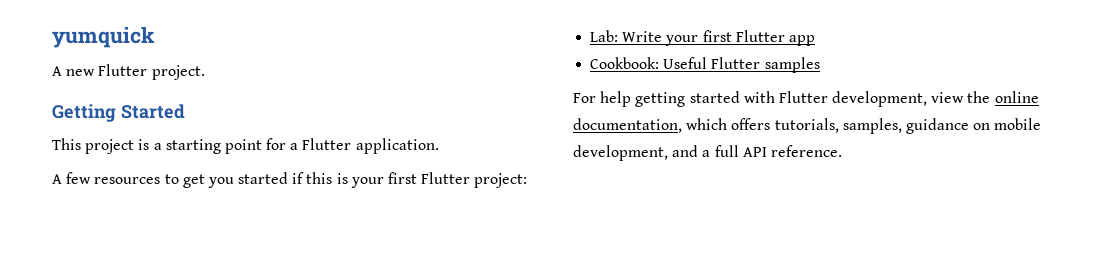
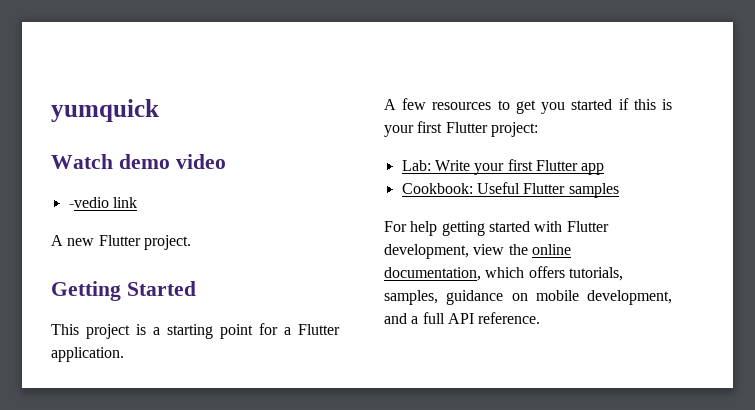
(155, 37) none -> [51,154,226,169] [68,197,137,208] // Watch demo video // -vedio link

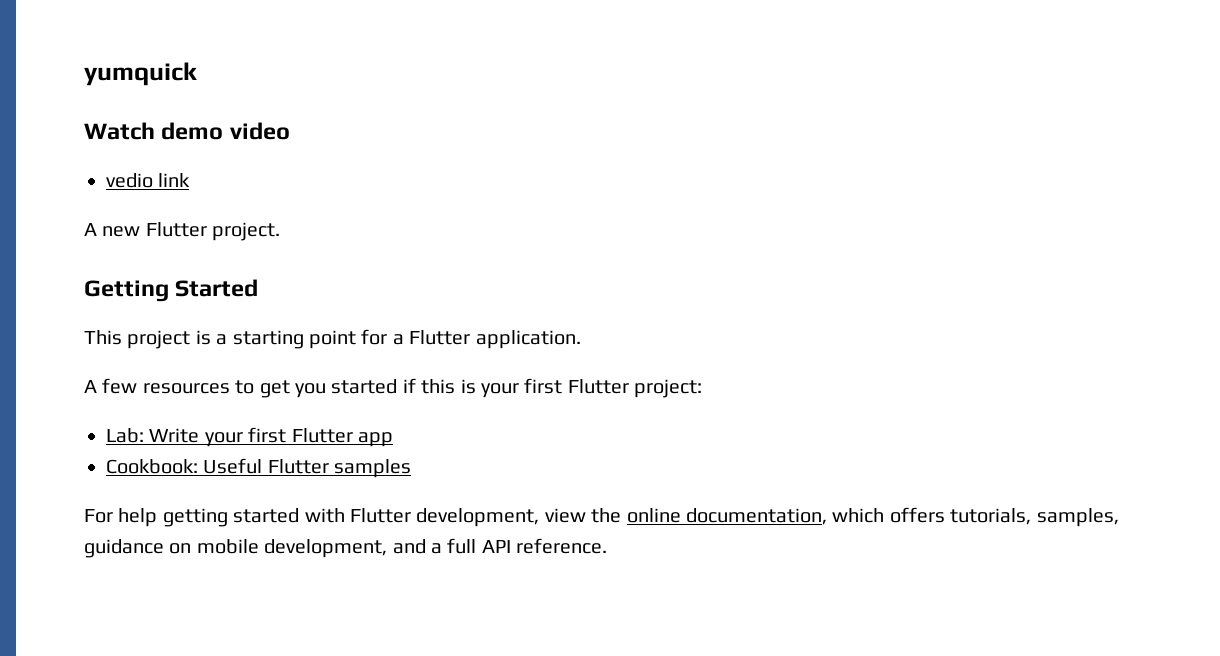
[68,197,109,208] -vedio -> [106,173,153,188] vedio

